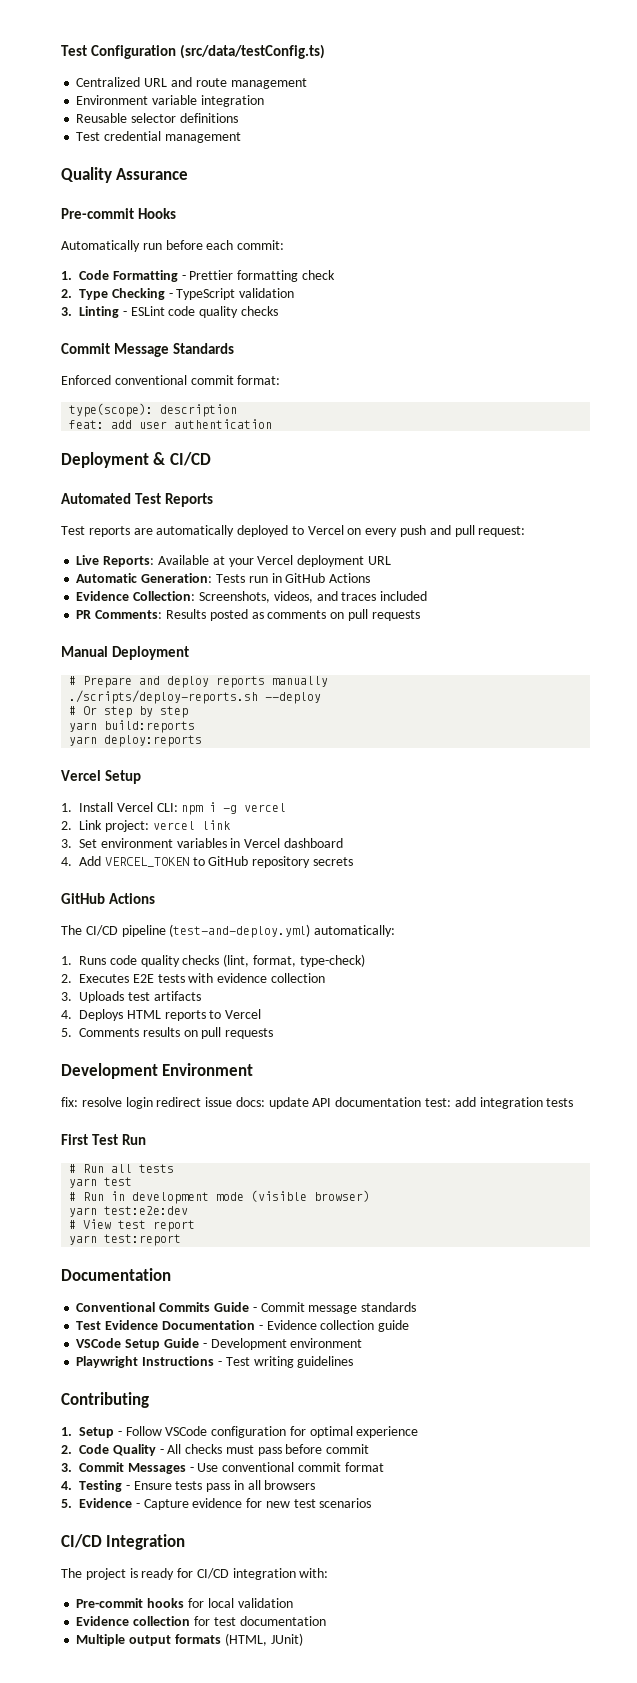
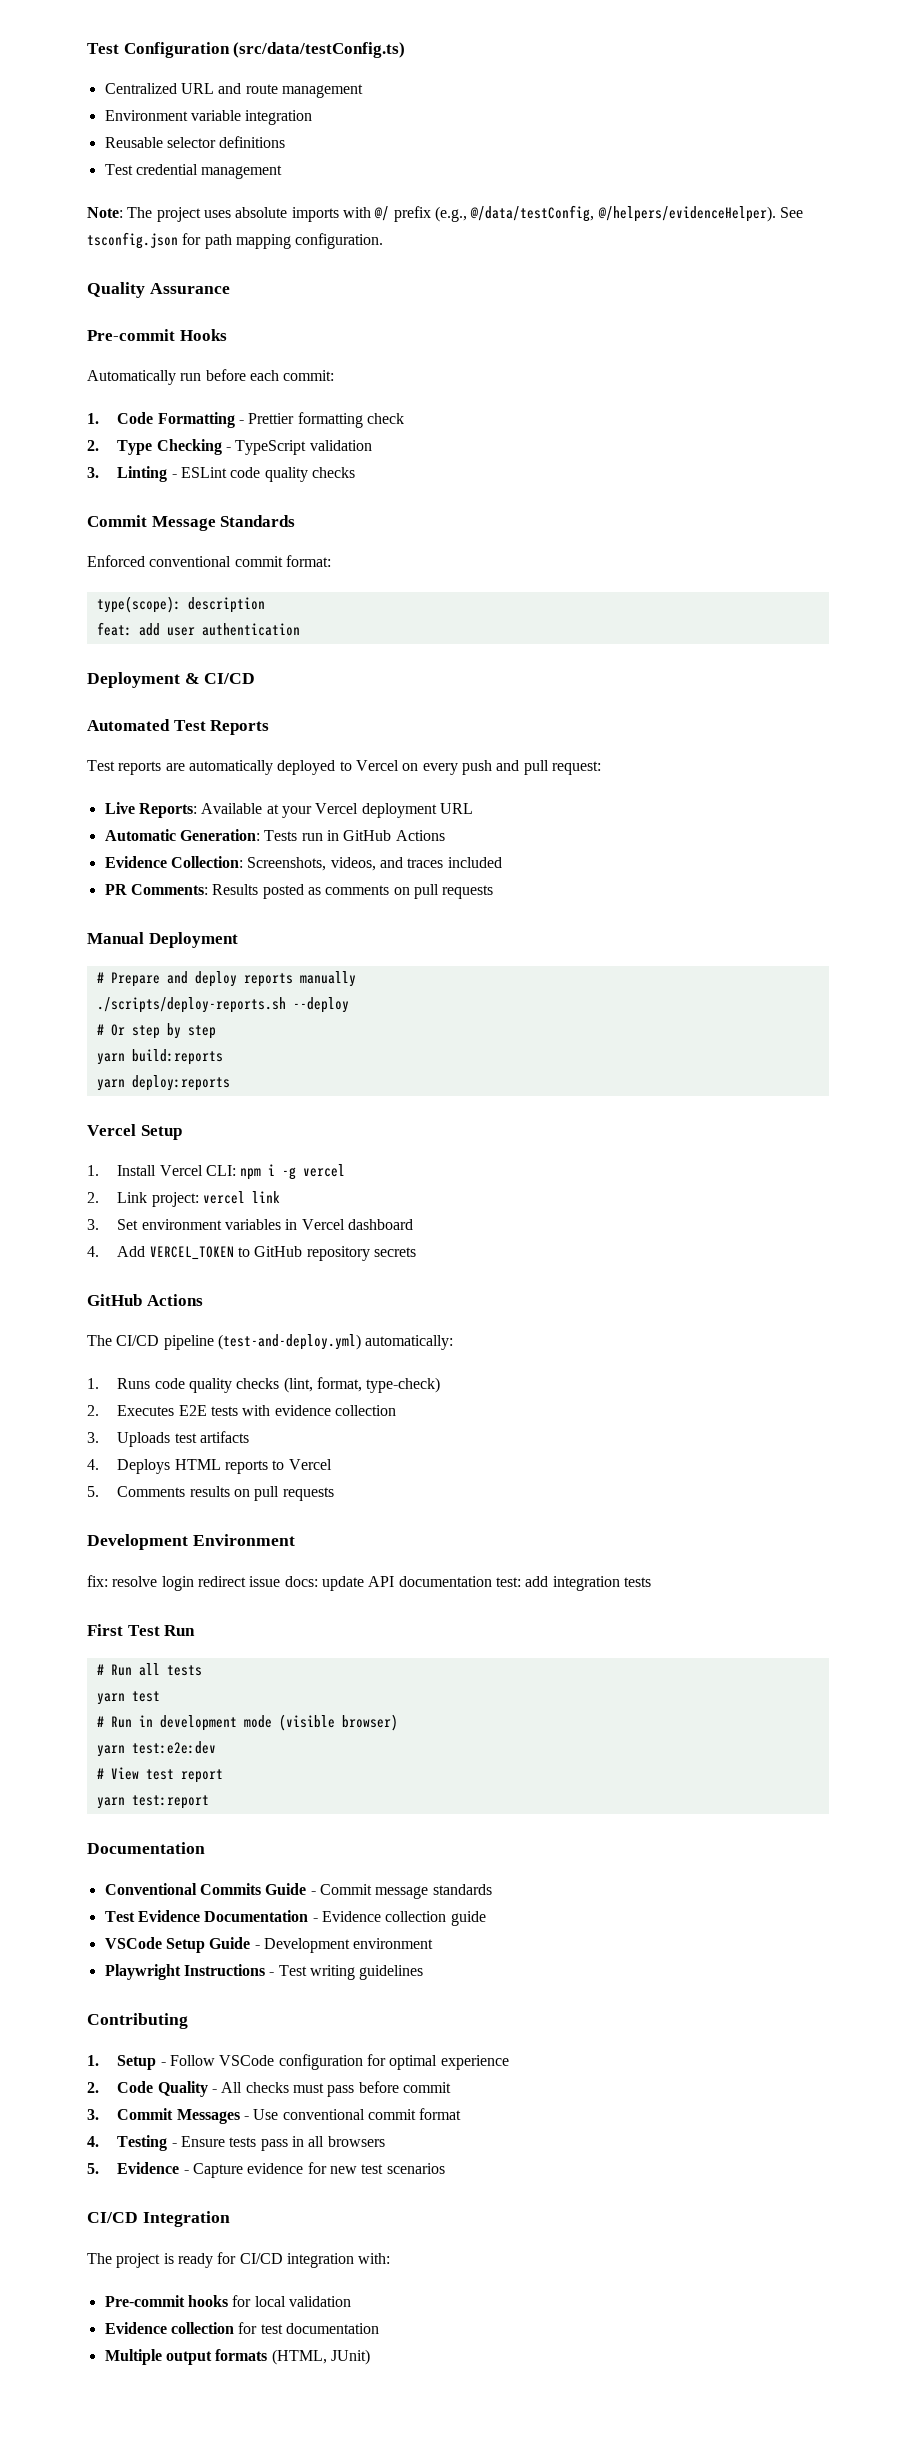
(241, 137) none -> [87,205,803,222] [87,232,384,249] // Note: The project uses absolute imports with @/ prefix (e.g., @/data/testConfig, @/helpers/evidenceHelper). See tsconfig.json for path mapping configuration.

